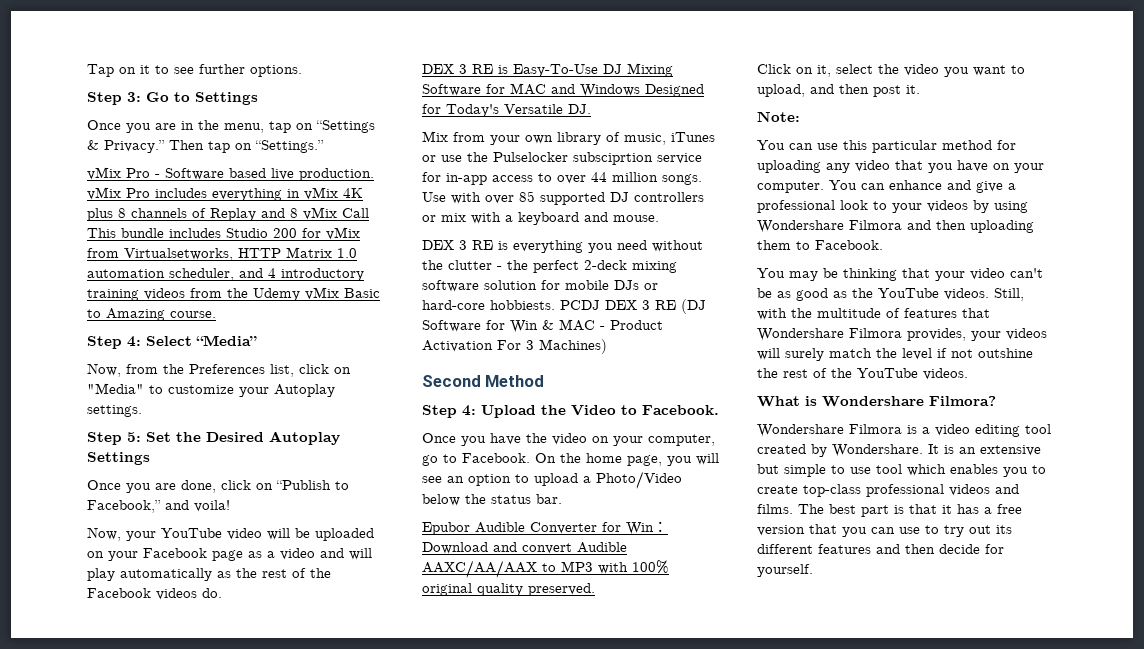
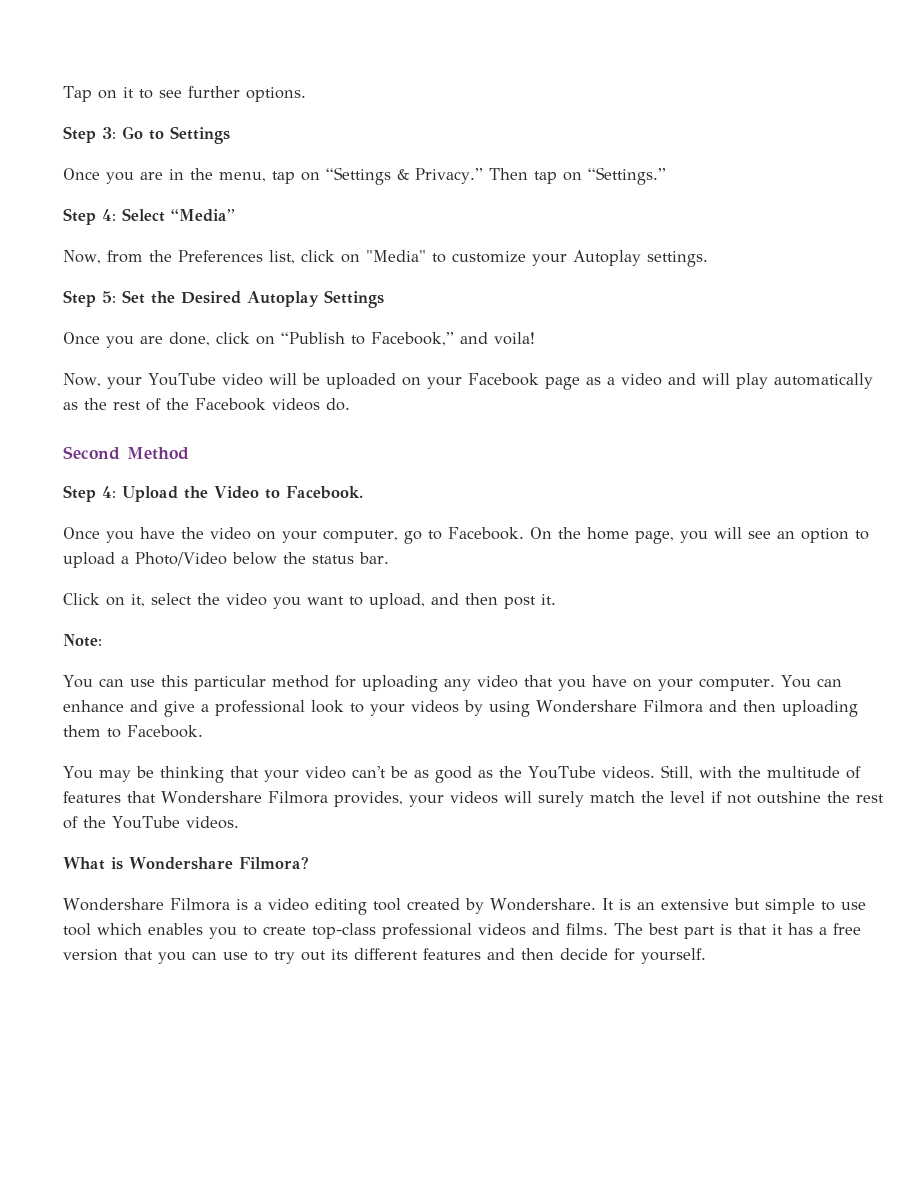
[87,167,374,181] [87,187,363,201] [87,207,369,221] [87,227,360,240] [87,247,357,261] [87,268,364,281] [87,287,380,301] [87,308,216,321] // vMix Pro - Software based live production. vMix Pro includes everything in vMix 4K plus 8 channels of Replay and 8 vMix Call This bundle includes Studio 200 for vMix from Virtualsetworks, HTTP Matrix 1.0 automation scheduler, and 4 introductory training videos from the Udemy vMix Basic to Amazing course. -> (666, 176) none
[422,63,673,77] [422,83,704,97] [422,104,591,117] [422,131,715,145] [422,152,702,165] [422,172,702,185] [422,191,704,205] [422,212,659,225] [422,240,703,253] [422,260,677,273] [422,280,658,292] [422,299,706,314] [422,319,663,333] [422,339,607,354] // DEX 3 RE is Easy-To-Use DJ Mixing Software for MAC and Windows Designed for Today's Versatile DJ. // Mix from your own library of music, iTunes or use the Pulselocker subsciprtion service for in-app access to over 44 million songs. Use with over 85 supported DJ controllers or mix with a keyboard and mouse. // DEX 3 RE is everything you need without the clutter - the perfect 2-deck mixing software solution for mobile DJs or hard-core hobbiests. PCDJ DEX 3 RE (DJ Software for Win & MAC - Product Activation For 3 Machines) -> (350, 404) none
[422,521,668,535] [422,542,627,554] [422,560,669,578] [422,583,595,596] // Epubor Audible Converter for Win：Download and convert Audible AAXC/AA/AAX to MP3 with 100% original quality preserved. -> (389, 558) none

